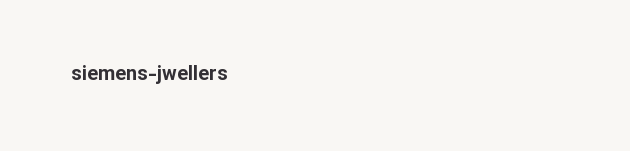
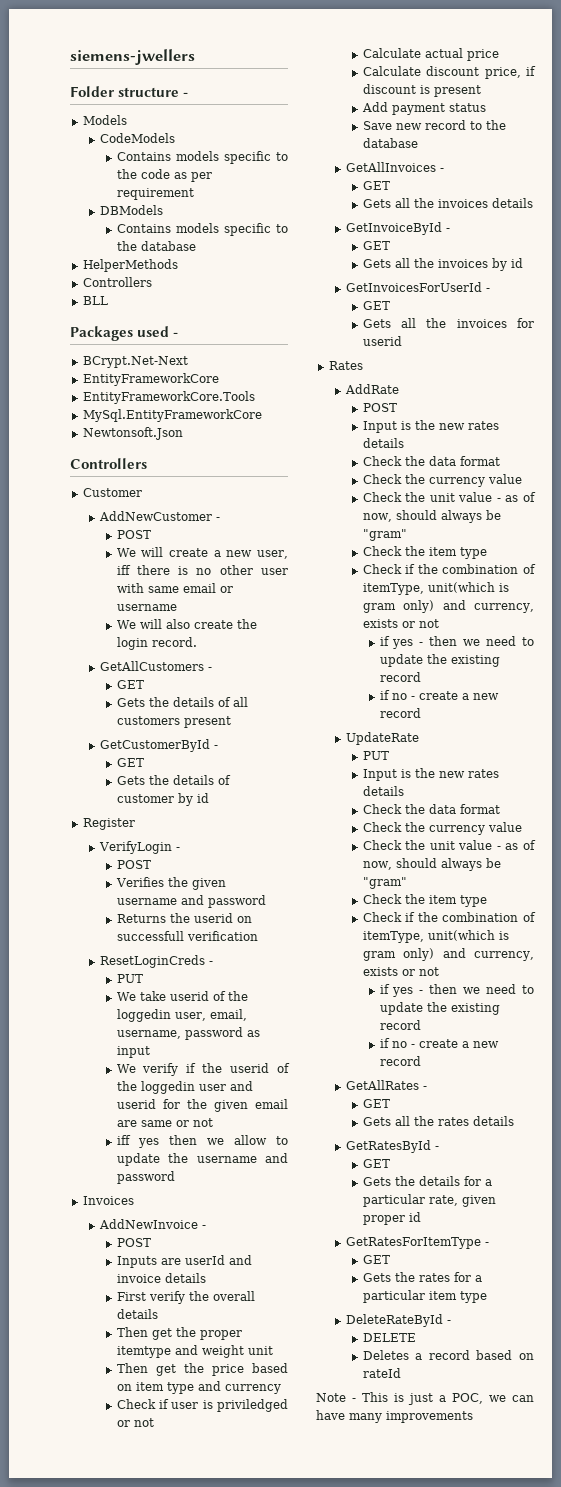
(228, 74) none -> [70,86,189,97] [82,115,127,125] [99,133,175,143] [116,151,288,164] [116,169,212,182] [116,188,194,200] [99,205,163,215] [116,223,288,236] [116,241,196,251] [82,259,178,272] [82,277,152,287] [82,296,108,305] [70,326,179,341] [82,356,188,368] [82,373,219,386] [82,391,255,404] [82,409,262,422] [82,427,183,440] [70,458,147,469] [82,488,142,497] [98,511,220,521] [116,530,151,539] [116,547,289,559] [116,565,288,575] [116,583,233,593] [116,604,177,611] [116,619,257,629] [116,637,197,650] [99,661,212,671] [116,680,144,689] [116,697,248,707] [116,716,231,728] [99,739,218,752] [116,758,144,767] [116,775,231,785] [116,793,209,806] [82,818,135,830] [98,841,180,854] [116,860,151,869] [115,877,226,890] [116,895,266,908] [116,913,252,923] [116,931,258,941] [99,955,213,968] [116,974,143,983] [116,991,248,1001] [116,1009,247,1022] [116,1027,260,1040] [116,1046,150,1058] [116,1063,290,1076] [116,1081,253,1094] [116,1099,288,1112] [116,1118,213,1127] [116,1135,288,1148] [116,1153,288,1166] [116,1171,175,1184] [82,1196,134,1205] [98,1219,206,1229] [116,1238,151,1247] [116,1255,252,1268] [116,1273,206,1283] [116,1291,255,1304] [116,1309,158,1319] [116,1327,242,1340] [116,1345,273,1358] [116,1363,288,1376] [116,1381,281,1394] [116,1399,288,1412] [116,1418,154,1427] [362,48,499,61] [362,66,536,79] [362,84,481,97] [361,102,486,115] [362,120,506,130] [362,138,418,148] [345,162,444,172] [362,181,390,190] [362,198,533,208] [345,222,450,235] [362,241,390,250] [362,258,523,271] [345,282,490,292] [362,301,390,310] [362,318,534,328] [362,336,402,346] [328,361,363,370] [344,384,399,394] [362,403,397,412] [362,420,499,433] [362,438,404,448] [362,456,500,466] [362,474,522,487] [362,492,536,502] [362,510,501,523] [362,529,407,541] [362,546,487,559] [362,564,536,574] [362,582,509,595] [362,600,535,613] [362,619,439,628] [379,636,534,649] [379,654,500,667] [379,672,421,682] [379,690,499,700] [379,708,421,718] [345,732,419,745] [362,751,389,760] [362,768,499,781] [362,786,404,796] [362,804,500,814] [362,822,522,835] [362,840,536,850] [362,858,501,871] [362,877,407,889] [362,894,487,907] [362,912,536,922] [362,930,509,943] [362,948,535,961] [362,967,439,976] [379,984,534,997] [379,1002,500,1015] [379,1020,421,1030] [379,1038,499,1048] [379,1056,421,1066] [345,1080,427,1090] [362,1099,390,1108] [362,1116,514,1126] [345,1140,439,1153] [362,1159,390,1168] [362,1176,492,1186] [362,1194,496,1207] [362,1212,421,1225] [345,1237,489,1249] [362,1255,390,1264] [362,1272,482,1282] [362,1290,487,1303] [345,1314,451,1327] [362,1333,416,1342] [362,1350,534,1360] [362,1368,401,1378] [316,1392,534,1405] [316,1410,473,1423] // Folder structure - // Models // CodeModels // Contains models specific to the code as per requirement // DBModels // Contains models specific to the database // HelperMethods // Controllers // BLL // Packages used - // BCrypt.Net-Next // EntityFrameworkCore // EntityFrameworkCore.Tools // MySql.EntityFrameworkCore // Newtonsoft.Json // Controllers // Customer // AddNewCustomer - // POST // We will create a new user, iff there is no other user with same email or username // We will also create the login record. // GetAllCustomers - // GET // Gets the details of all customers present // GetCustomerById - // GET // Gets the details of customer by id // Register // VerifyLogin - // POST // Verifies the given username and password // Returns the userid on successfull verification // ResetLoginCreds - // PUT // We take userid of the loggedin user, email, username, password as input // We verify if the userid of the loggedin user and userid for the given email are same or not // iff yes then we allow to update the username and password // Invoices // AddNewInvoice - // POST // Inputs are userId and invoice details // First verify the overall details // Then get the proper itemtype and weight unit // Then get the price based on item type and currency // Check if user is priviledged or not // Calculate actual price // Calculate discount price, if discount is present // Add payment status // Save new record to the database // GetAllInvoices - // GET // Gets all the invoices details // GetInvoiceById - // GET // Gets all the invoices by id // GetInvoicesForUserId - // GET // Gets all the invoices for userid // Rates // AddRate // POST // Input is the new rates details // Check the data format // Check the currency value // Check the unit value - as of now, should always be "gram" // Check the item type // Check if the combination of itemType, unit(which is gram only) and currency, exists or not // if yes - then we need to update the existing record // if no - create a new record // UpdateRate // PUT // Input is the new rates details // Check the data format // Check the currency value // Check the unit value - as of now, should always be "gram" // Check the item type // Check if the combination of itemType, unit(which is gram only) and currency, exists or not // if yes - then we need to update the existing record // if no - create a new record // GetAllRates - // GET // Gets all the rates details // GetRatesById - // GET // Gets the details for a particular rate, given proper id // GetRatesForItemType - // GET // Gets the rates for a particular item type // DeleteRateById - // DELETE // Deletes a record based on rateId // Note - This is just a POC, we can have many improvements

